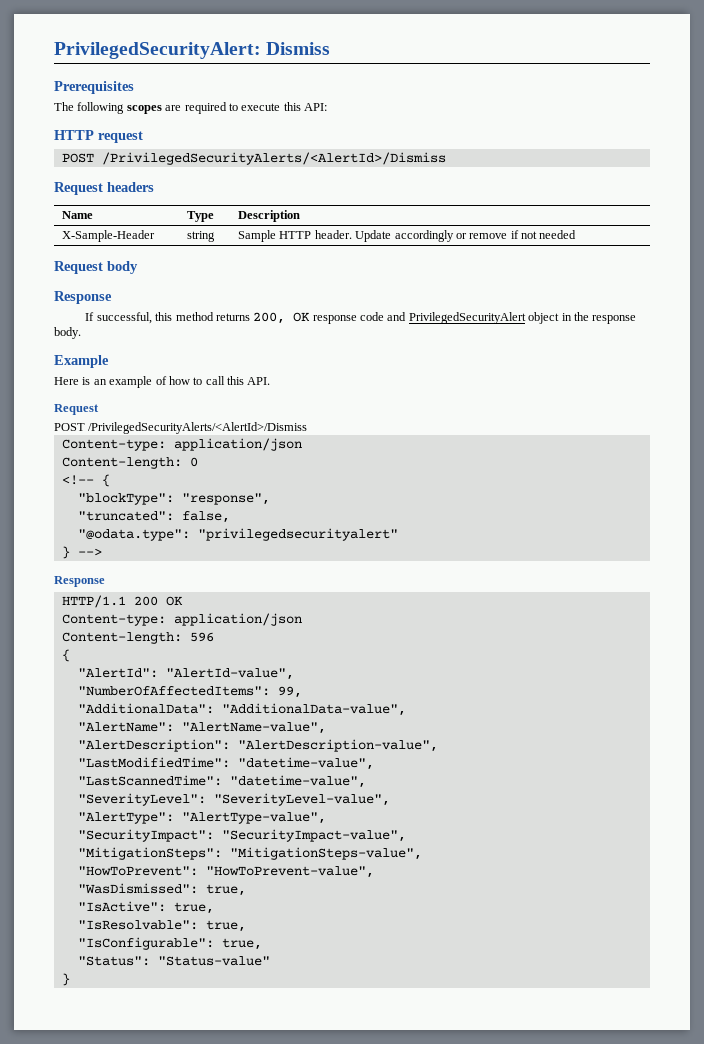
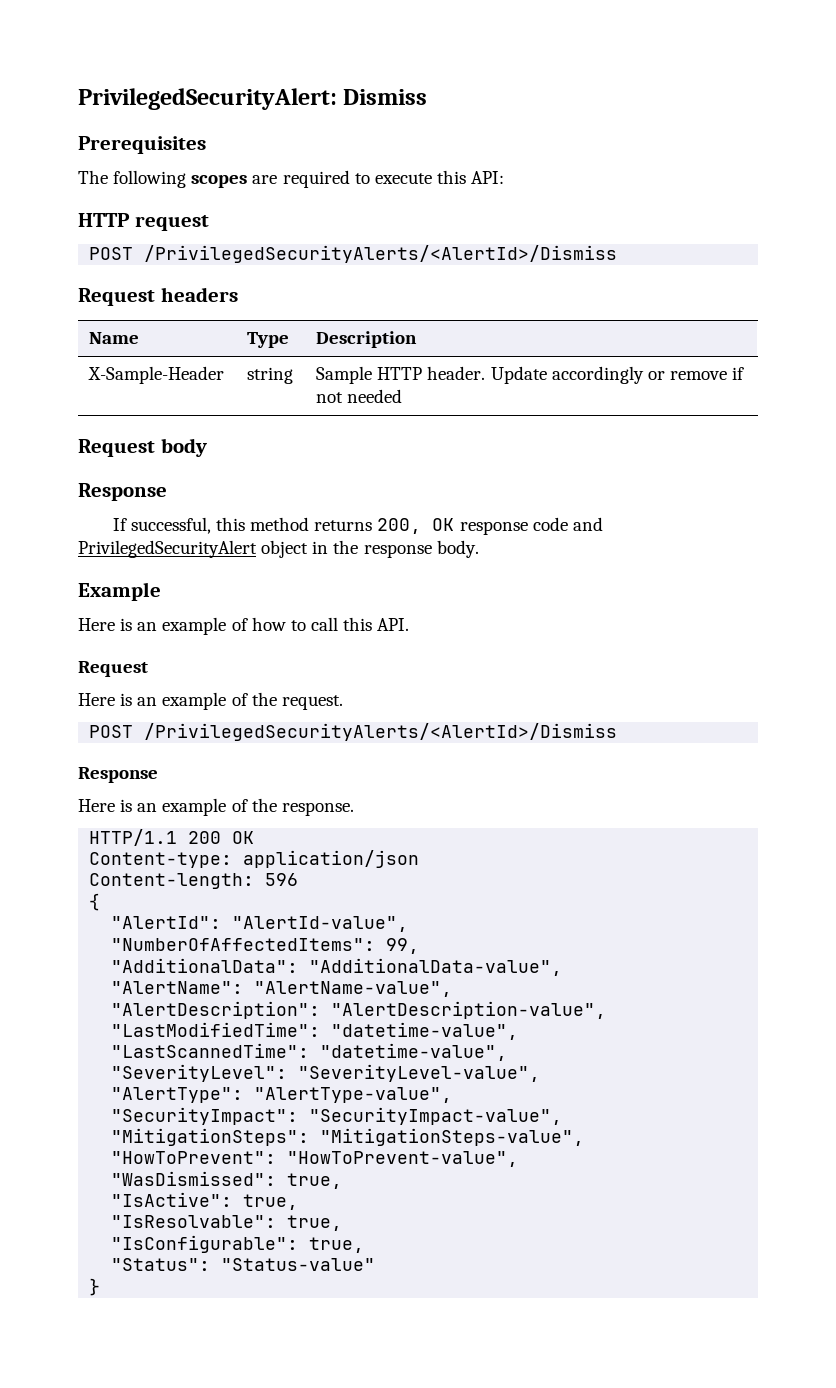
[54,422,308,434] [61,438,302,451] [61,457,198,469] [61,474,110,487] [77,493,270,505] [77,511,230,523] [77,528,398,541] [61,546,102,559] [54,576,105,587] POST /PrivilegedSecurityAlerts/<AlertId>/Dismiss // Content-type: application/json // Content-length: 0 // <!-- { // "blockType": "response", // "truncated": false, // "@odata.type": "privilegedsecurityalert" // } --> // Response -> [78,692,343,710] [89,723,618,741] [78,767,158,783] [78,798,354,816] Here is an example of the request. // POST /PrivilegedSecurityAlerts/<AlertId>/Dismiss // Response // Here is an example of the response.

